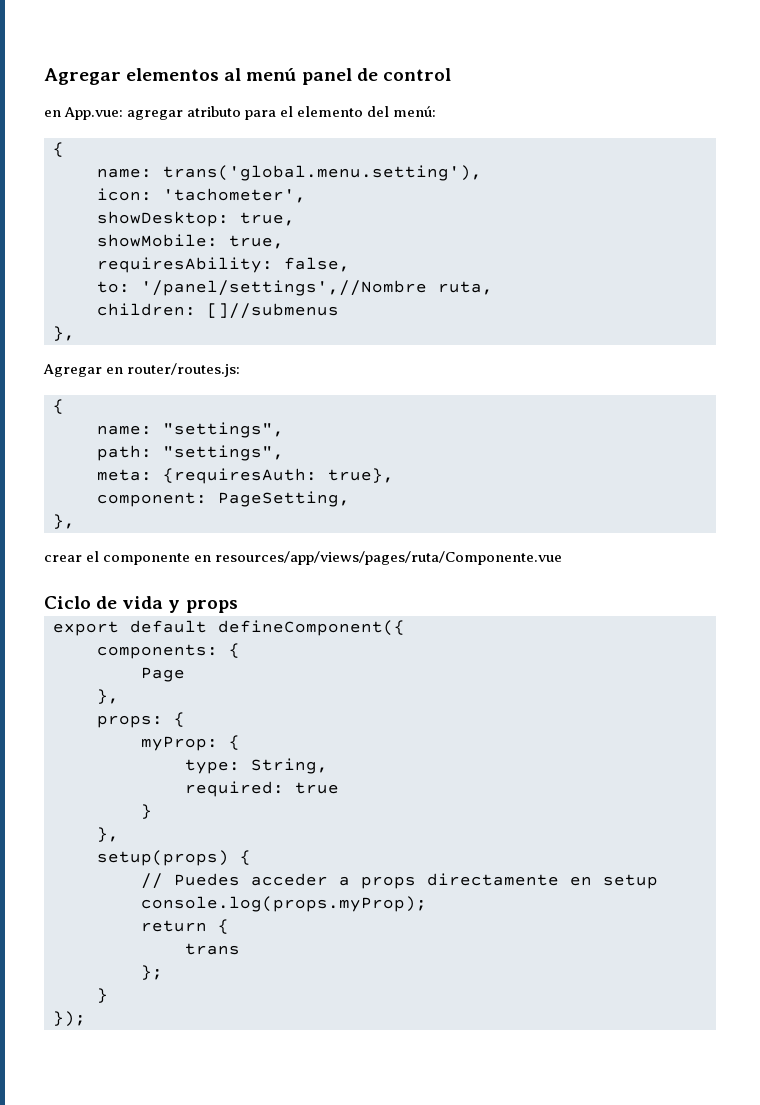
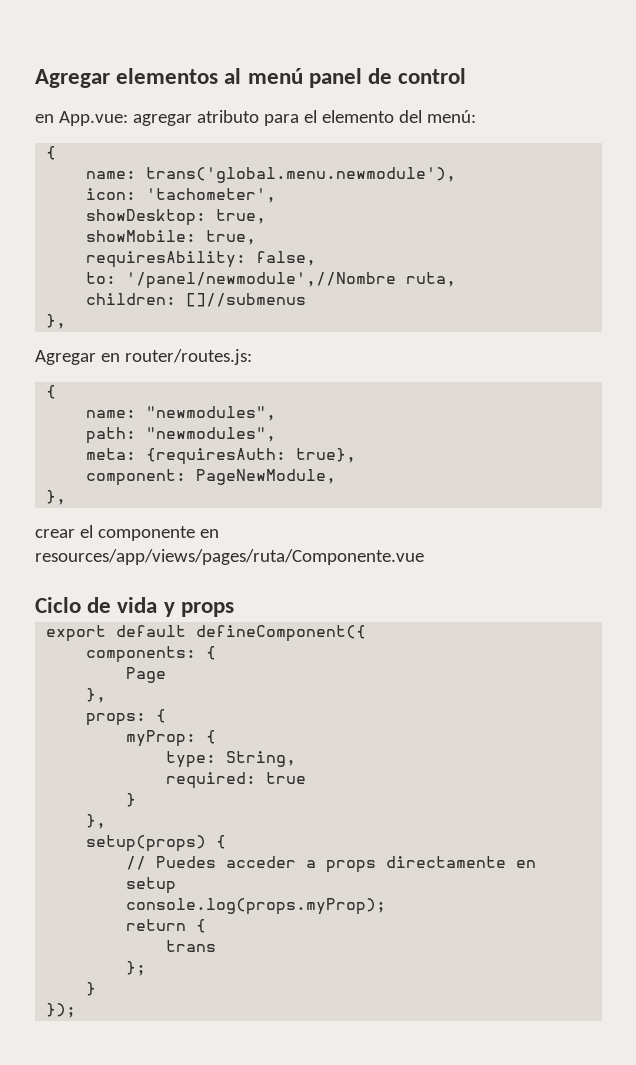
[163,165,482,181] trans('global.menu.setting'), -> [146,167,457,183] trans('global.menu.newmodule'),
[141,280,427,296] '/panel/settings',//Nombre -> [126,272,397,289] '/panel/newmodule',//Nombre
[163,422,284,438] "settings", -> [146,406,277,421] "newmodules",
[163,445,284,461] "settings", -> [146,427,277,442] "newmodules",
[218,491,350,507] PageSetting, -> [196,469,337,485] PageNewModule,

